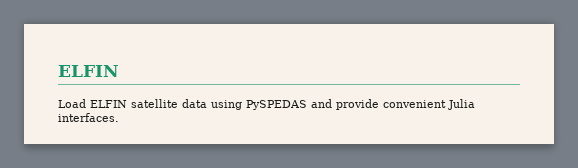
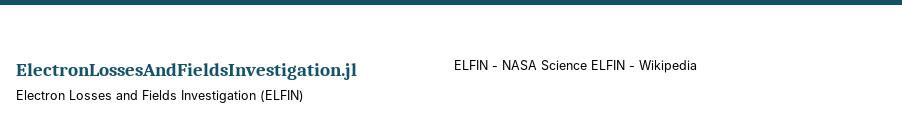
[58,65,119,77] [58,99,475,110] [58,113,119,122] ELFIN // Load ELFIN satellite data using PySPEDAS and provide convenient Julia interfaces. -> [16,63,357,80] [16,90,304,103] [454,60,697,73] ElectronLossesAndFieldsInvestigation.jl // Electron Losses and Fields Investigation (ELFIN) // ELFIN - NASA Science ELFIN - Wikipedia

